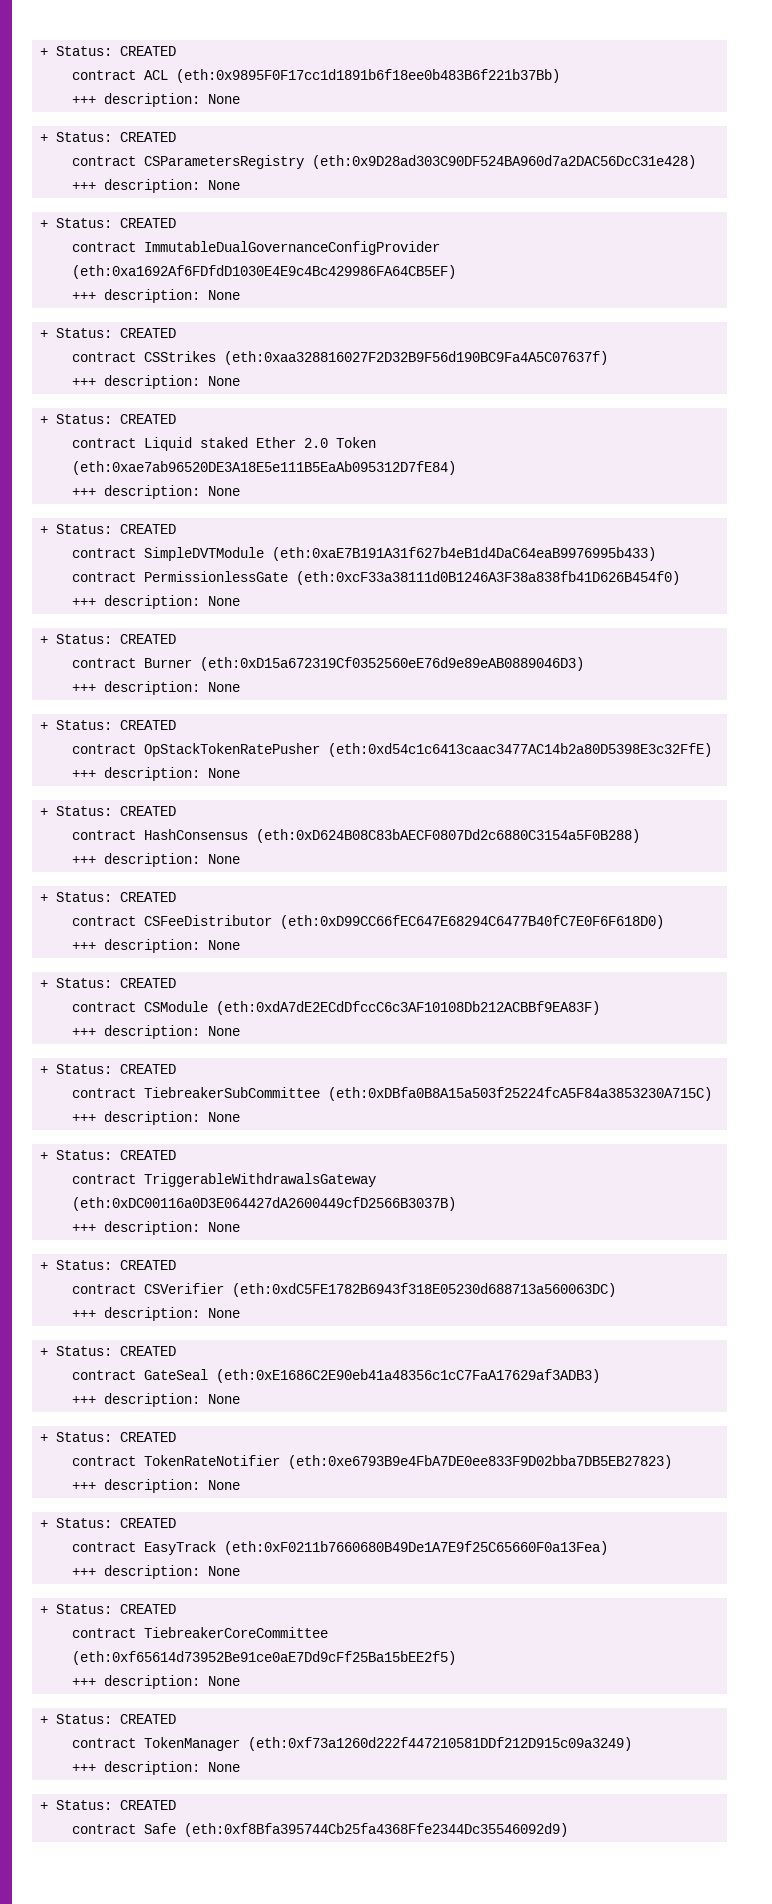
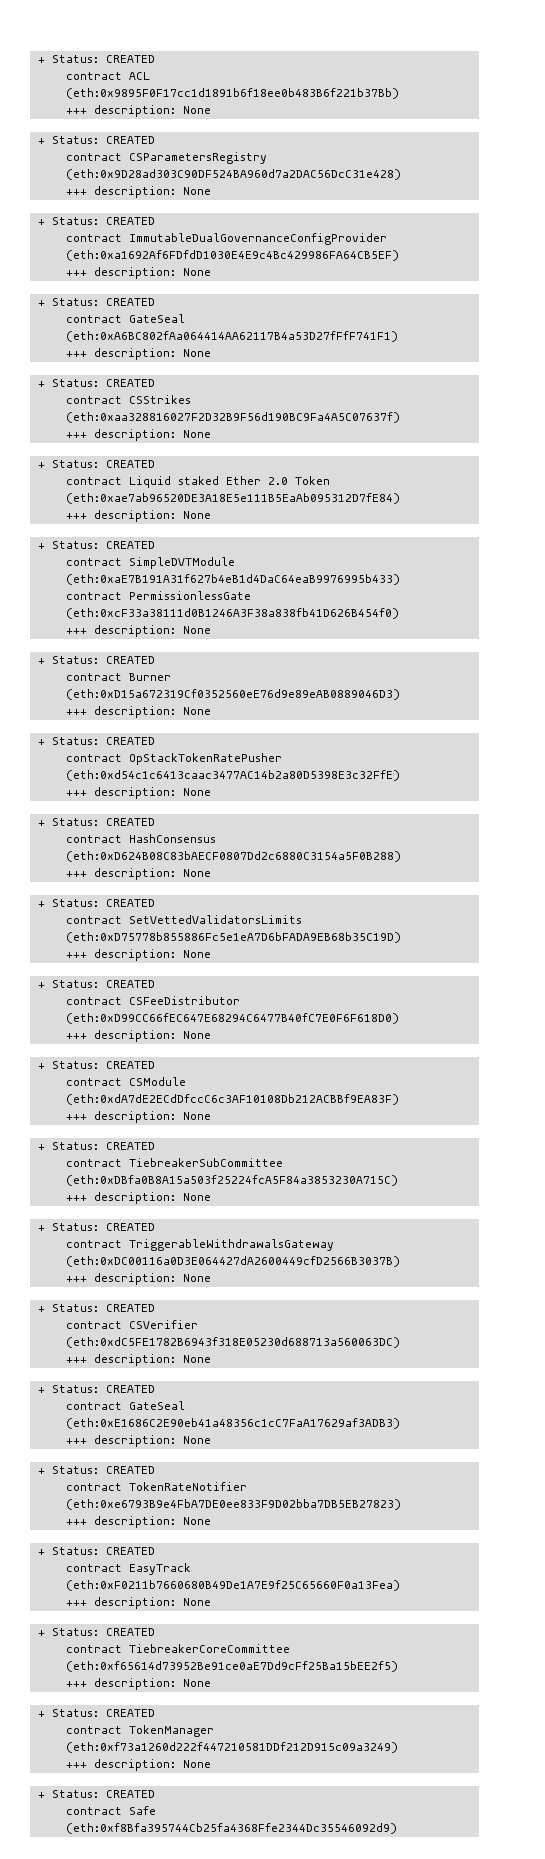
(177, 333) none -> [65,314,185,323] [65,331,398,342] [65,348,211,360] [37,379,155,387] // contract GateSeal (eth:0xA6BC802fAa064414AA62117B4a53D27fFfF741F1) // +++ description: None // + Status: CREATED
(177, 897) none -> [65,915,302,924] [65,932,401,943] [65,949,211,961] [37,980,155,988] // contract SetVettedValidatorsLimits (eth:0xD75778b855886Fc5e1eA7D6bFADA9EB68b35C19D) // +++ description: None // + Status: CREATED

